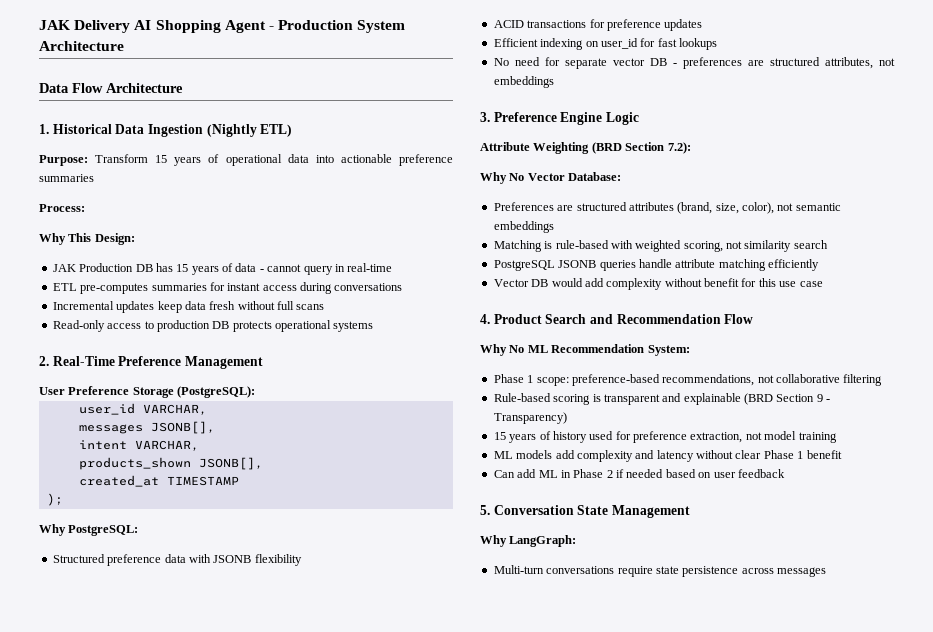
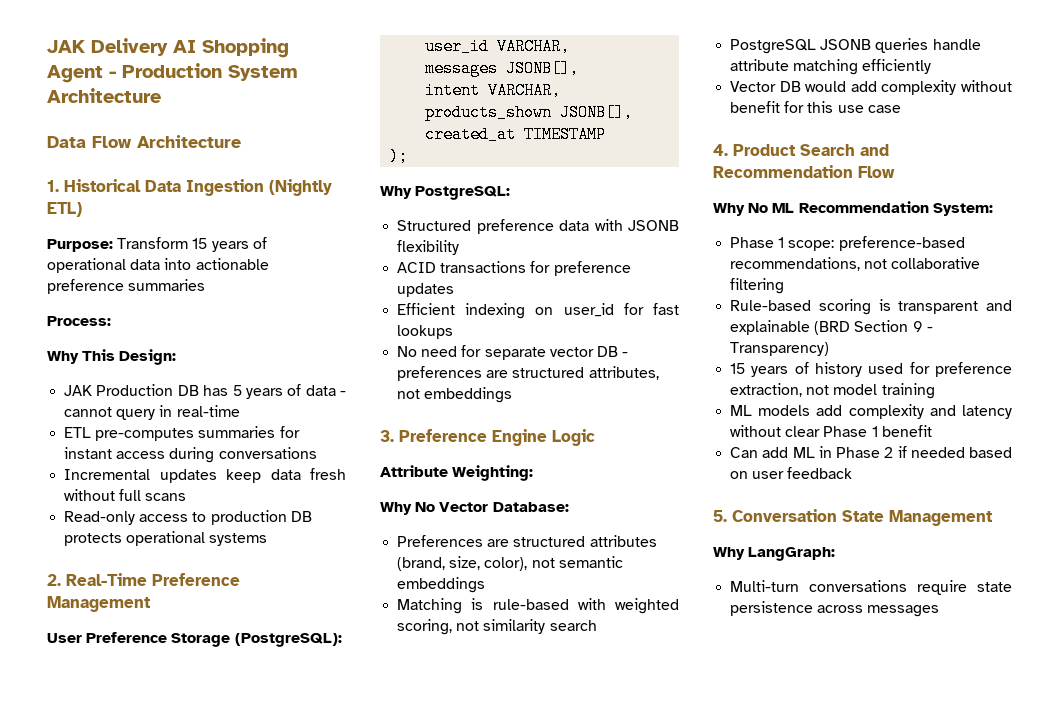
[176,264,189,272] 15 -> [232,385,242,396] 5
[533,142,691,154] Weighting (BRD Section 7.2): -> [452,465,534,481] Weighting:

